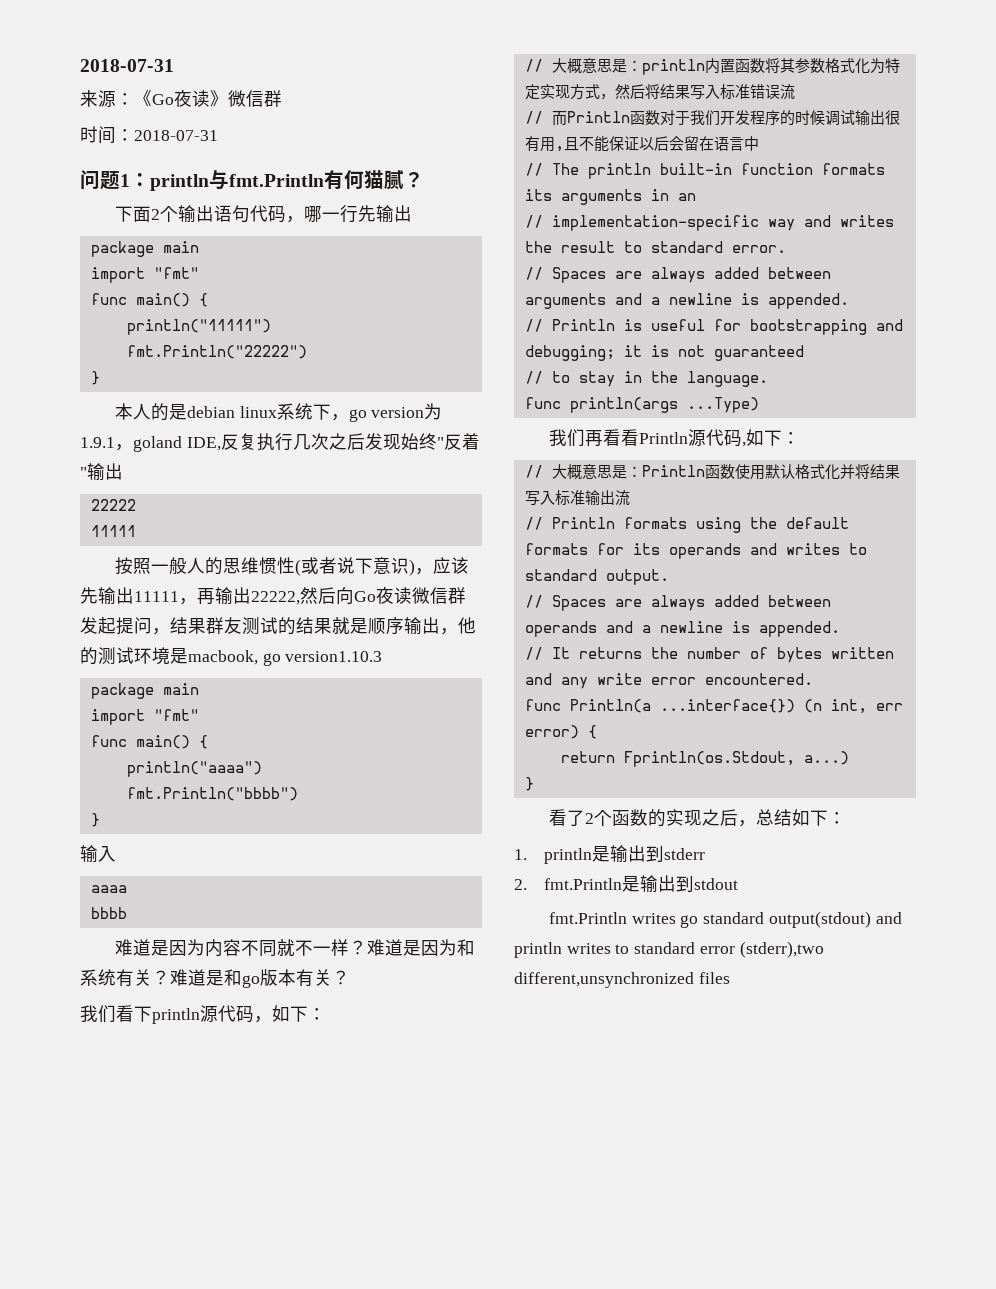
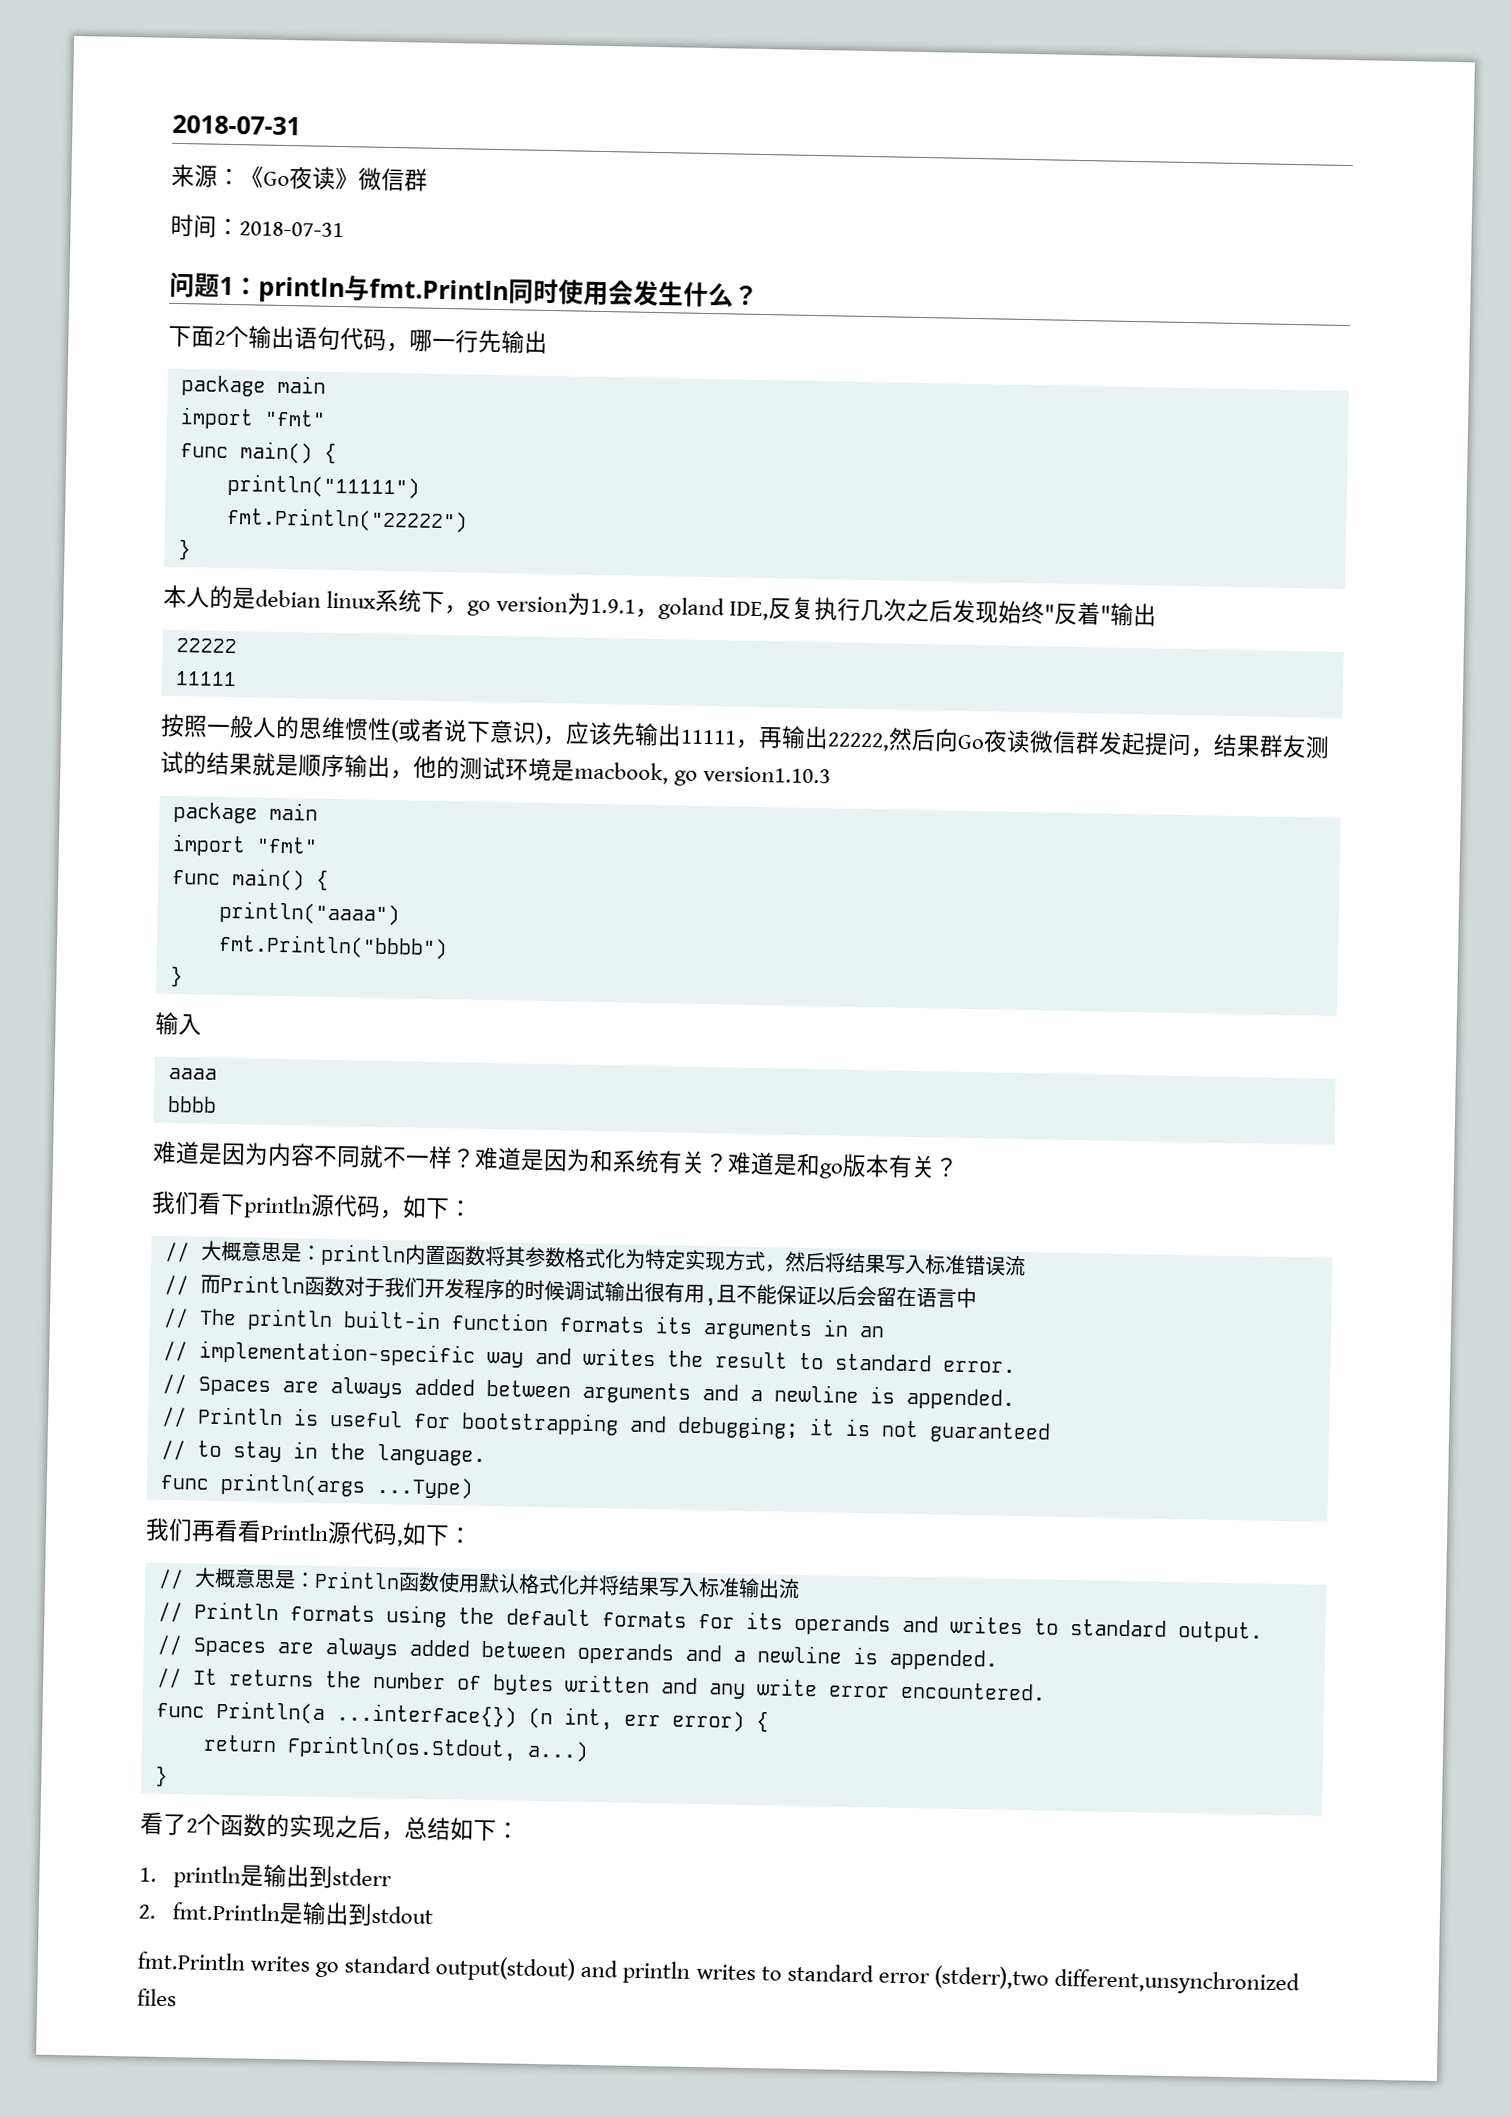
[324,170,404,190] 有何猫腻 -> [508,278,734,308] 同时使用会发生什么

